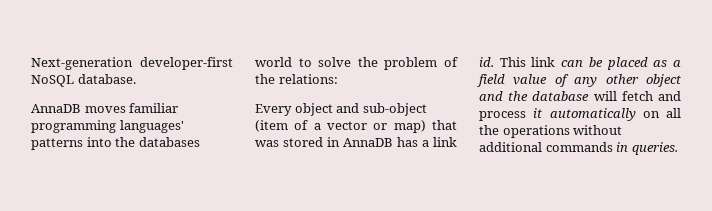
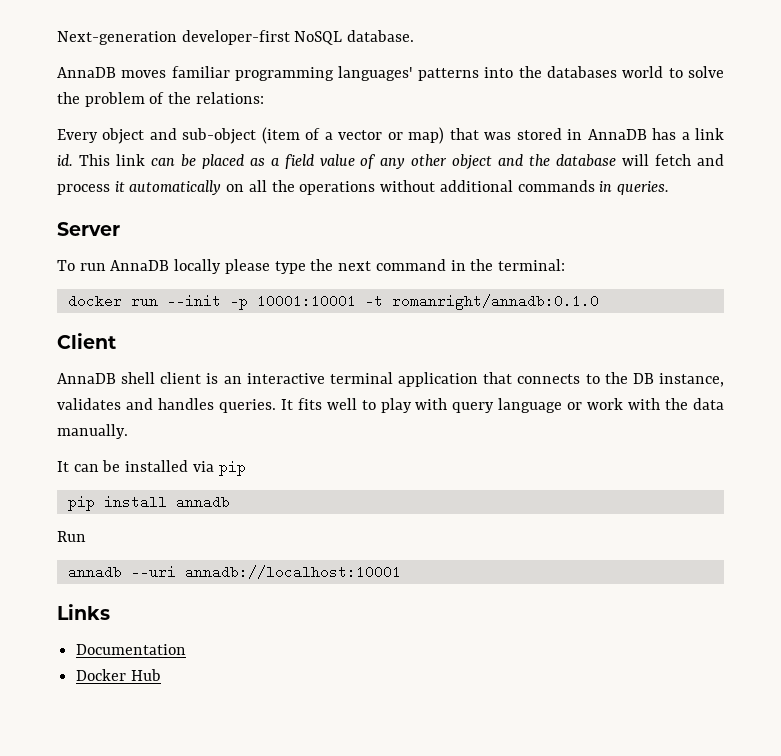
(678, 148) none -> [57,222,120,236] [57,259,565,274] [67,294,599,310] [57,333,116,349] [57,372,725,387] [57,398,724,413] [57,424,128,439] [57,460,246,476] [67,495,230,511] [57,531,86,542] [67,565,401,579] [57,604,110,620] [76,644,187,655] [76,669,161,681] // Server // To run AnnaDB locally please type the next command in the terminal: // docker run --init -p 10001:10001 -t romanright/annadb:0.1.0 // Client // AnnaDB shell client is an interactive terminal application that connects to the DB instance, validates and handles queries. It fits well to play with query language or work with the data manually. // It can be installed via pip // pip install annadb // Run // annadb --uri annadb://localhost:10001 // Links // Documentation // Docker Hub

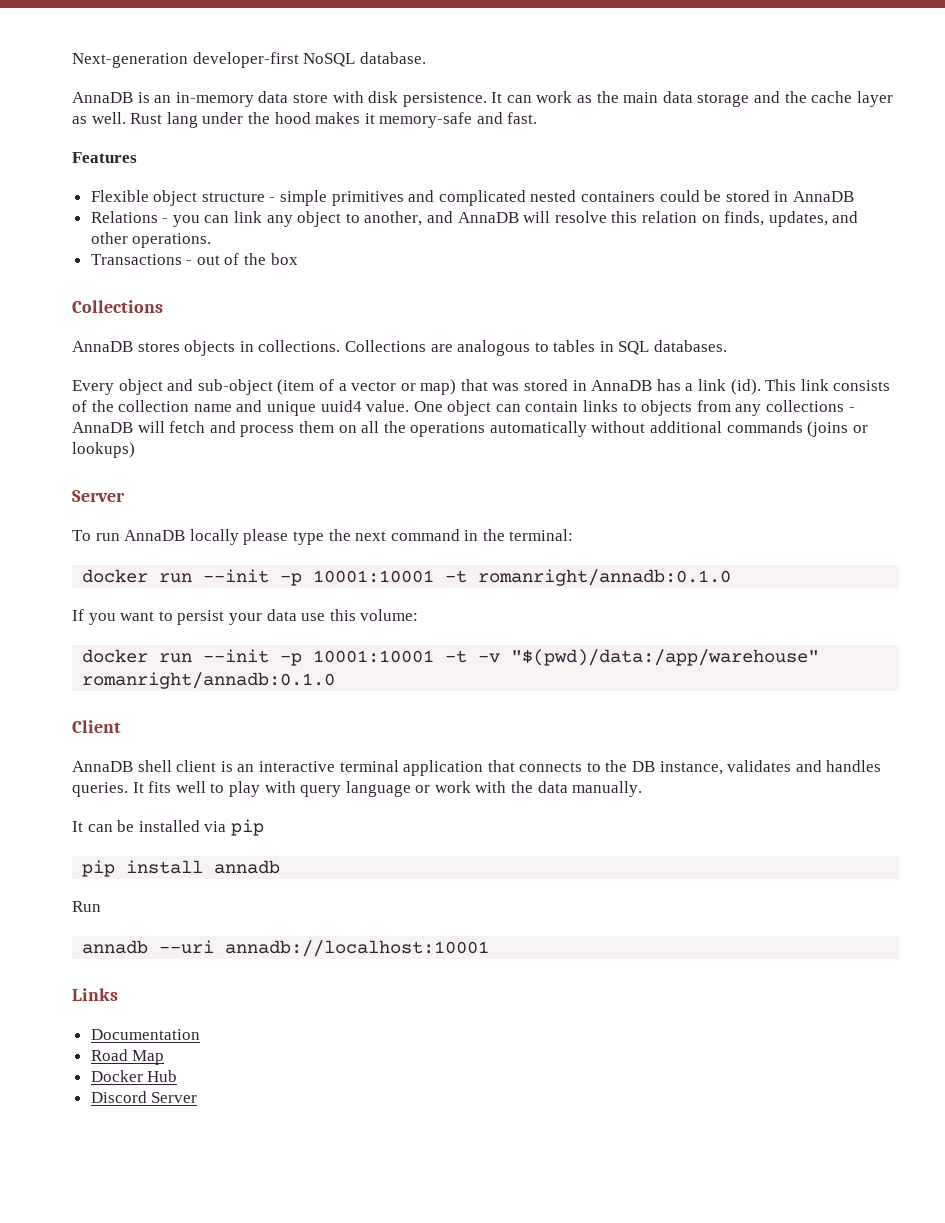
[121,66,725,81] [57,92,264,107] moves familiar programming languages' patterns into the databases world to solve the problem of the relations: -> [137,91,893,107] [72,112,538,128] [72,152,137,163] [90,190,854,206] [90,211,859,227] [90,232,212,248] [90,253,298,265] [72,300,163,313] [72,340,728,356] is an in-memory data store with disk persistence. It can work as the main data storage and the cache layer as well. Rust lang under the hood makes it memory-safe and fast. // Features // Flexible object structure - simple primitives and complicated nested containers could be stored in AnnaDB // Relations - you can link any object to another, and AnnaDB will resolve this relation on finds, updates, and other operations. // Transactions - out of the box // Collections // AnnaDB stores objects in collections. Collections are analogous to tables in SQL databases.
[57,154,73,166] id. -> [730,379,761,395] (id).
[150,154,617,169] can be placed as a field value of any other object and the database -> [833,380,891,391] [72,400,855,416] [72,422,133,433] consists of the collection name and unique uuid4 value. One object can contain links to objects from any collections - AnnaDB
[114,180,222,195] it automatically -> [298,421,334,433] them
(376, 188) none -> [489,421,587,437] automatically
[599,181,669,195] in queries. -> [807,421,868,437] [72,442,135,458] (joins or lookups)
(599, 302) none -> [72,609,419,625] [82,649,820,666] [82,672,336,689] // If you want to persist your data use this volume: // docker run --init -p 10001:10001 -t -v "$(pwd)/data:/app/warehouse" romanright/annadb:0.1.0
(187, 649) none -> [90,1049,165,1065] // Road Map
(161, 675) none -> [90,1091,198,1103] // Discord Server

